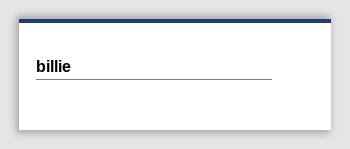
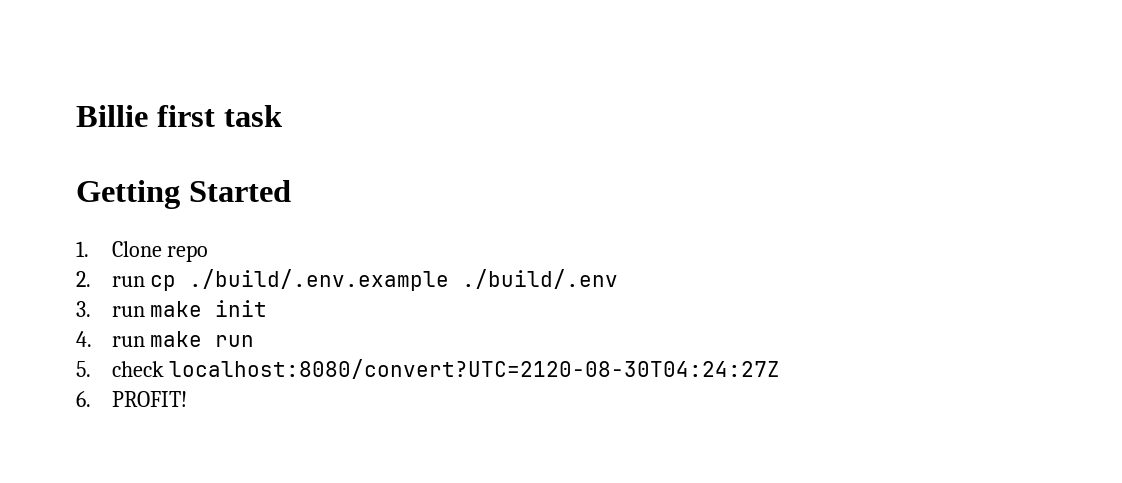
[36,60,71,72] billie -> [76,105,283,127] [76,180,291,209] [76,241,209,262] [76,269,619,291] [76,300,268,317] [76,331,255,347] [76,359,781,379] [76,391,187,407] Billie first task // Getting Started // 1. Clone repo // 2. run cp ./build/.env.example ./build/.env // 3. run make init // 4. run make run // 5. check localhost:8080/convert?UTC=2120-08-30T04:24:27Z // 6. PROFIT!

